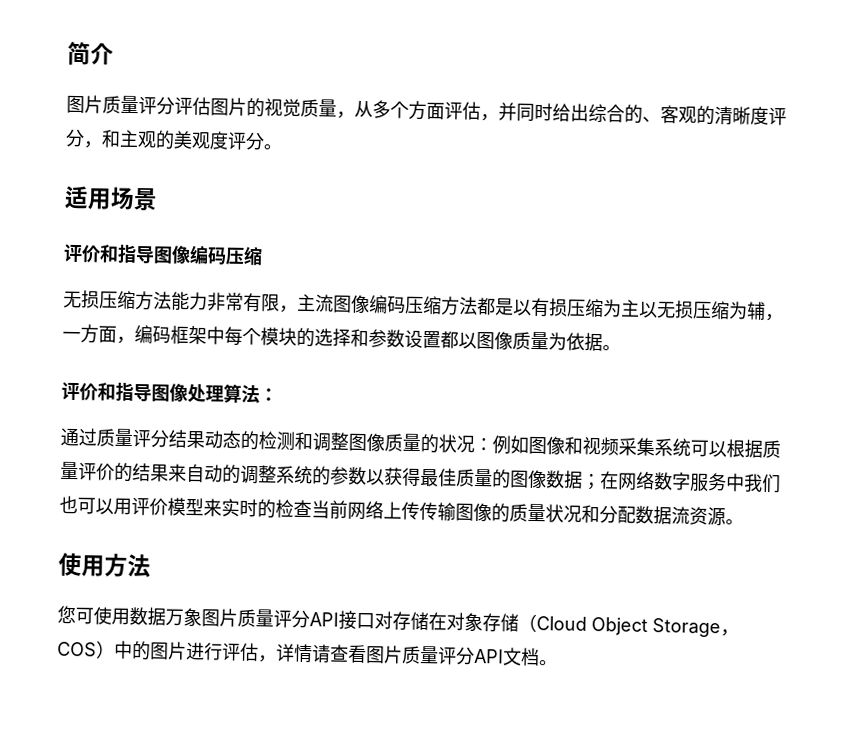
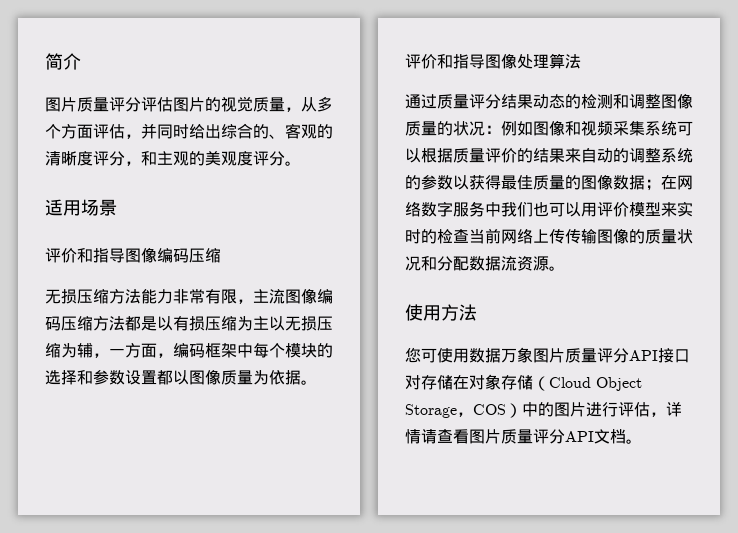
[259,388,278,402] ： -> (581, 61) none

